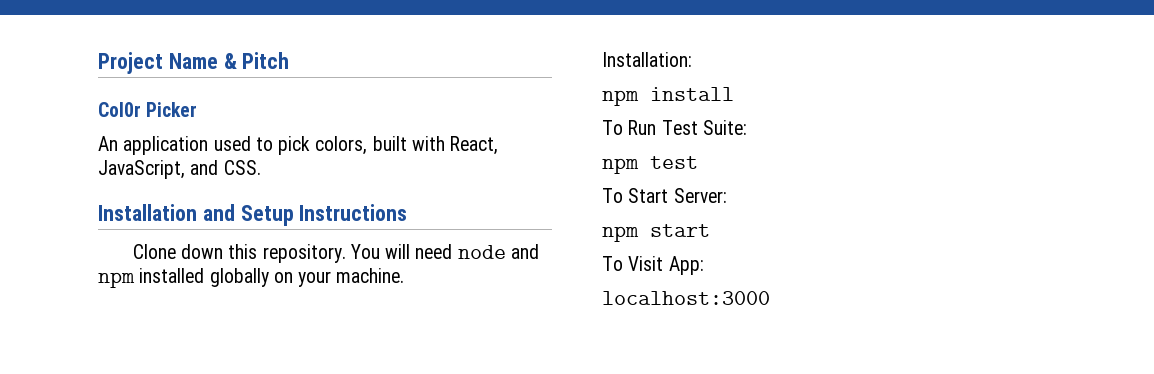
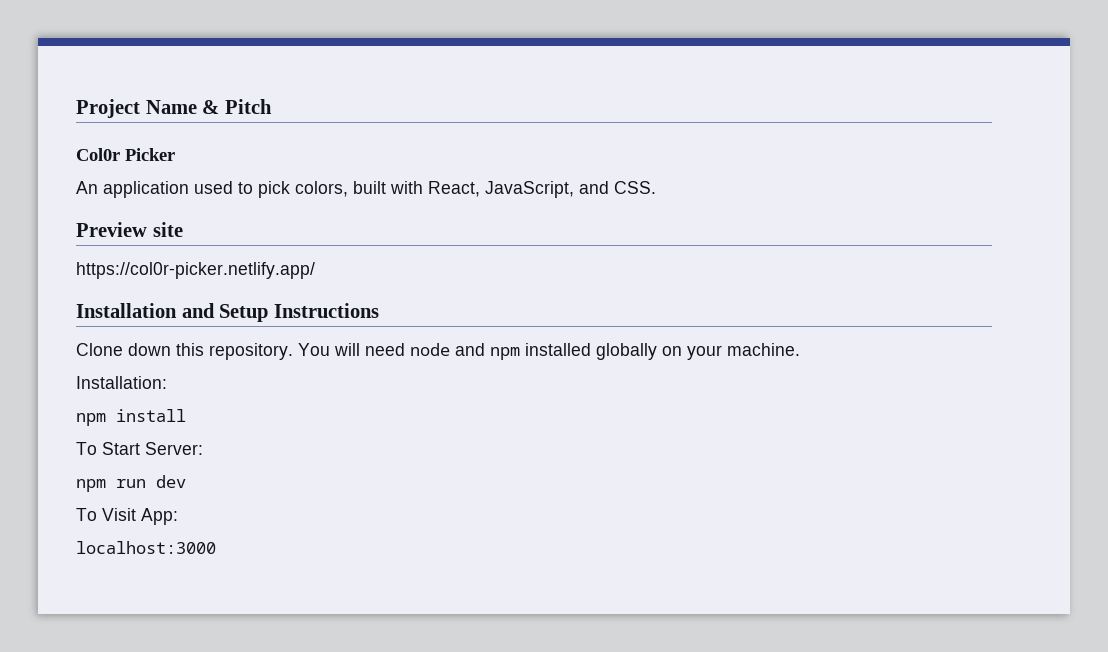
(261, 167) none -> [76,222,183,237] [76,262,315,279] // Preview site // https://col0r-picker.netlify.app/
[602,120,747,135] [602,156,698,174] // To Run Test Suite: // npm test -> (186, 415) none
[650,224,710,237] start -> [116,475,186,488] run dev

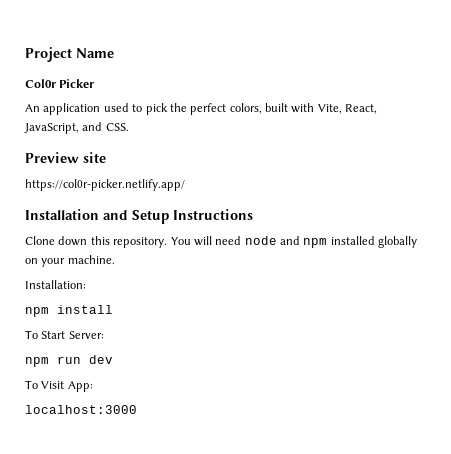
[202,99,272,114] & Pitch -> (114, 53) none
(290, 189) none -> [169,103,227,115] the perfect
(423, 187) none -> [317,104,342,114] Vite,

